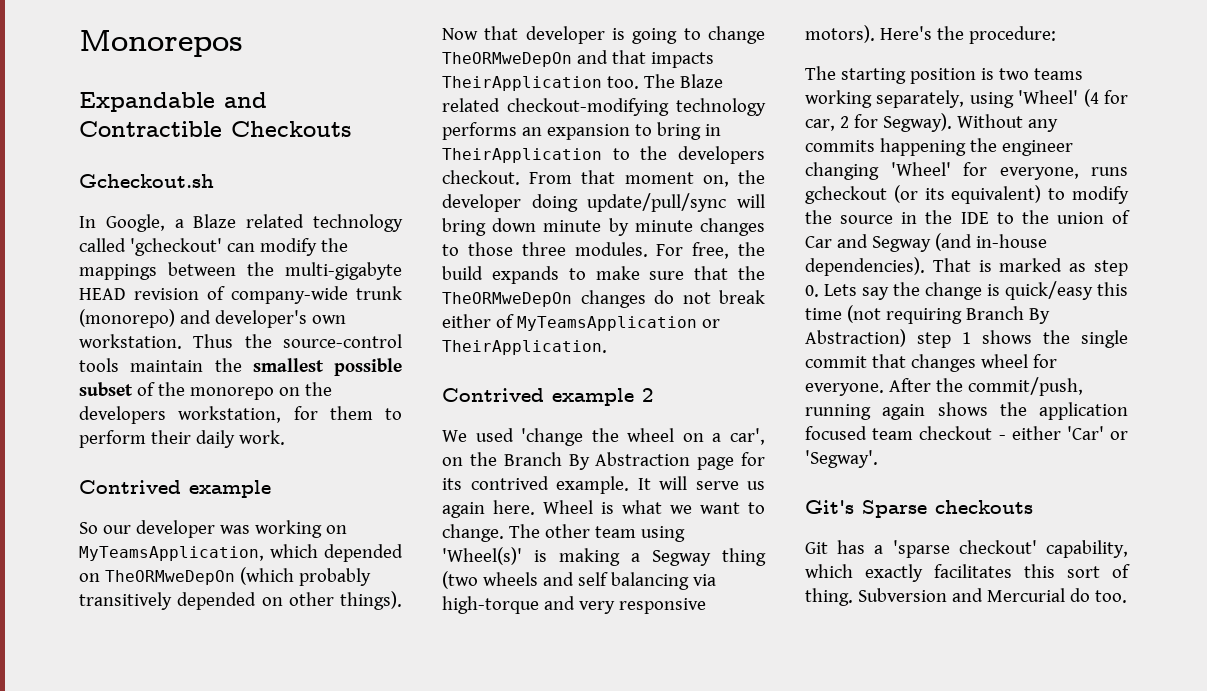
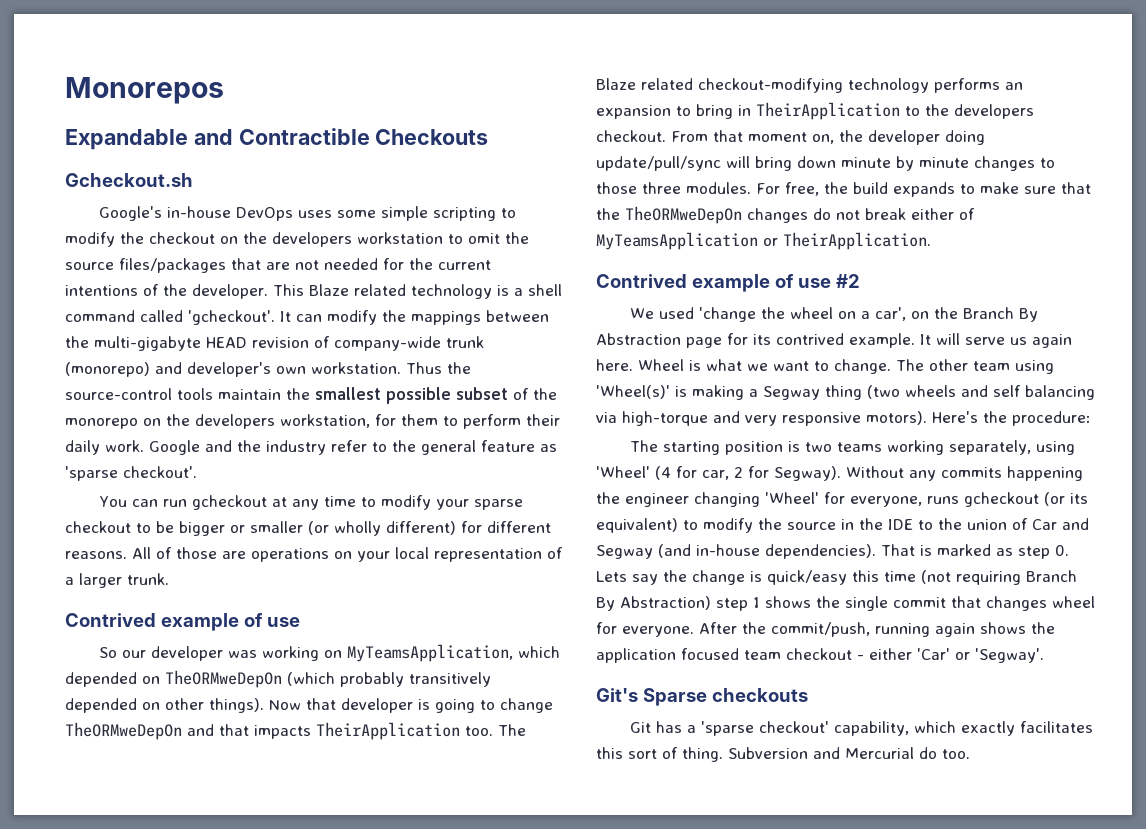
[79,214,403,232] [79,238,222,256] In Google, a Blaze related technology called 'gcheckout' -> [98,206,516,221] [65,232,529,247] [65,258,491,273] [65,284,562,299] [65,310,291,325] Google's in-house DevOps uses some simple scripting to modify the checkout on the developers workstation to omit the source files/packages that are not needed for the current intentions of the developer. This Blaze related technology is a shell command called 'gcheckout'. It
[79,480,271,498] // Contrived example -> [149,440,557,455] [65,466,197,481] [98,495,523,510] [65,521,551,536] [65,547,563,562] [65,573,169,588] [65,613,300,631] Google and the industry refer to the general feature as 'sparse checkout'. // You can run gcheckout at any time to modify your sparse checkout to be bigger or smaller (or wholly different) for different reasons. All of those are operations on your local representation of a larger trunk. // Contrived example of use
[642,388,654,402] 2 -> [774,274,860,288] of use #2

